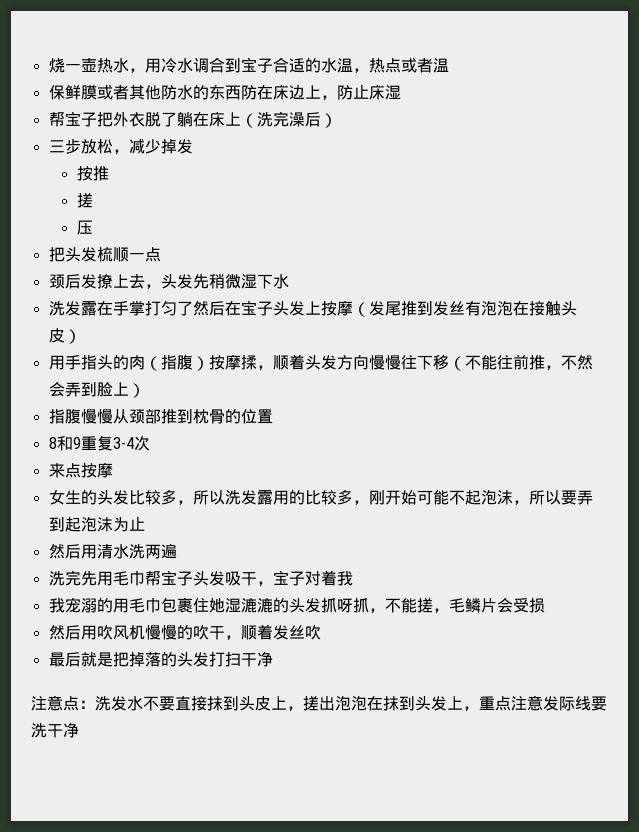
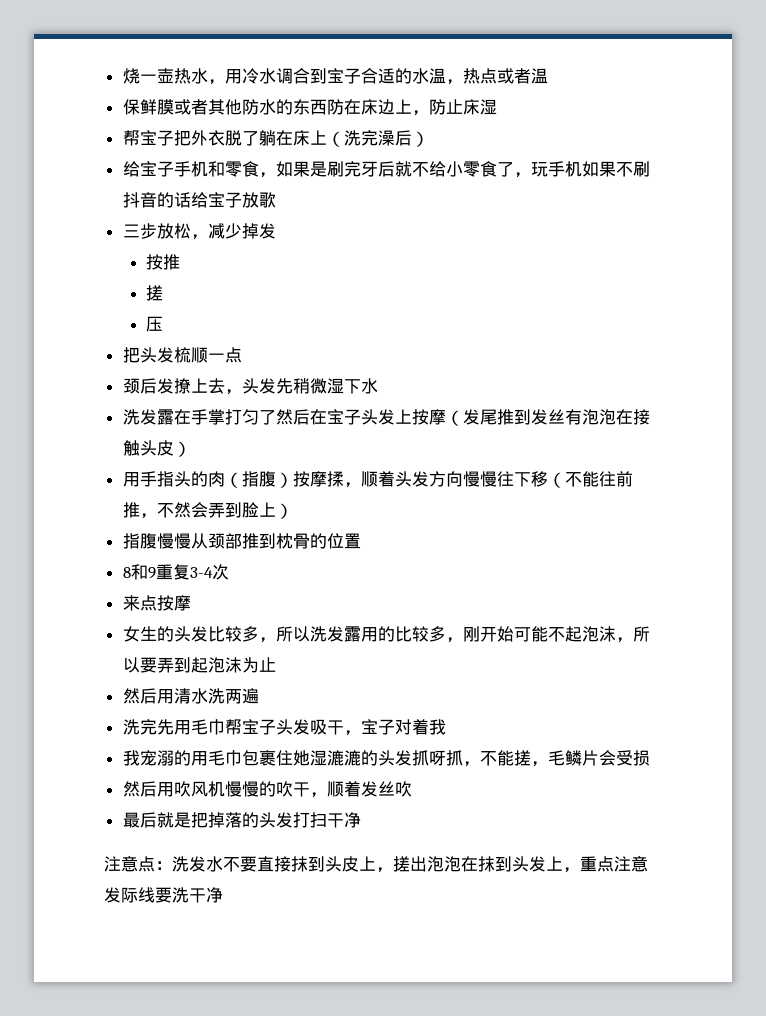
(337, 120) none -> [122,161,650,178] [122,192,276,208] // 给宝子手机和零食，如果是刷完牙后就不给小零食了，玩手机如果不刷抖音的话给宝子放歌

